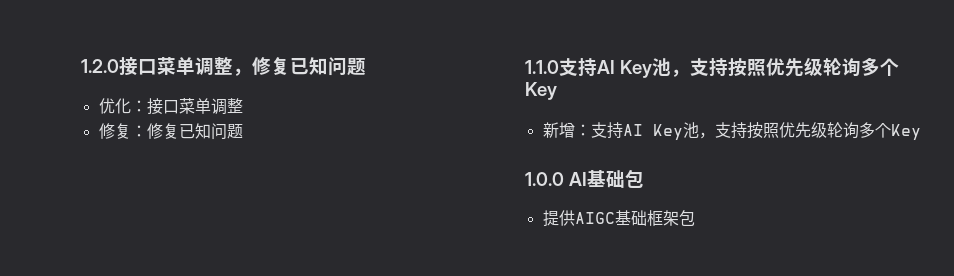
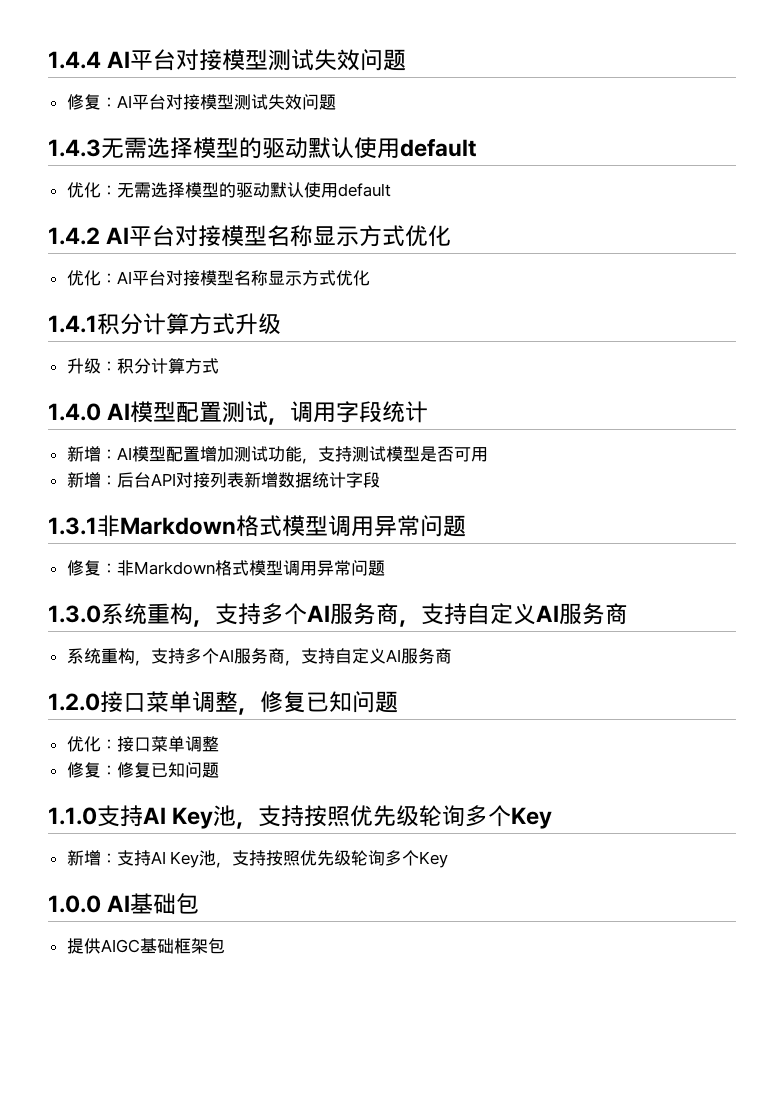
(81, 66) none -> [48,49,407,71] [66,94,336,110] [48,137,477,159] [66,182,391,198] [48,225,452,247] [66,270,370,286] [48,313,281,335] [66,358,219,374] [48,401,429,425] [66,446,488,464] [66,472,380,488] [48,515,466,537] [66,560,385,576] [48,603,628,627] [66,648,452,666] 1.4.4 AI平台对接模型测试失效问题 // 修复：AI平台对接模型测试失效问题 // 1.4.3无需选择模型的驱动默认使用default // 优化：无需选择模型的驱动默认使用default // 1.4.2 AI平台对接模型名称显示方式优化 // 优化：AI平台对接模型名称显示方式优化 // 1.4.1积分计算方式升级 // 升级：积分计算方式 // 1.4.0 AI模型配置测试，调用字段统计 // 新增：AI模型配置增加测试功能，支持测试模型是否可用 // 新增：后台API对接列表新增数据统计字段 // 1.3.1非Markdown格式模型调用异常问题 // 修复：非Markdown格式模型调用异常问题 // 1.3.0系统重构，支持多个AI服务商，支持自定义AI服务商 // 系统重构，支持多个AI服务商，支持自定义AI服务商 //

